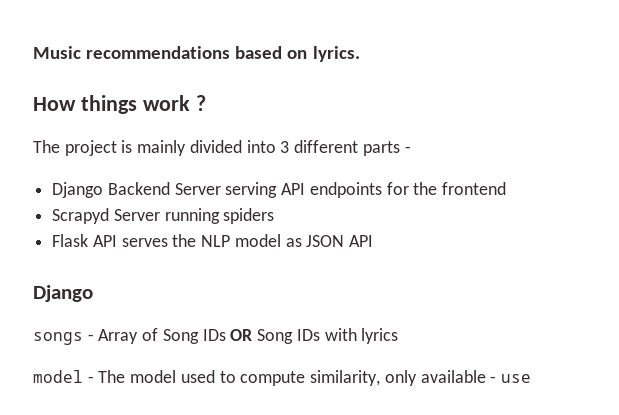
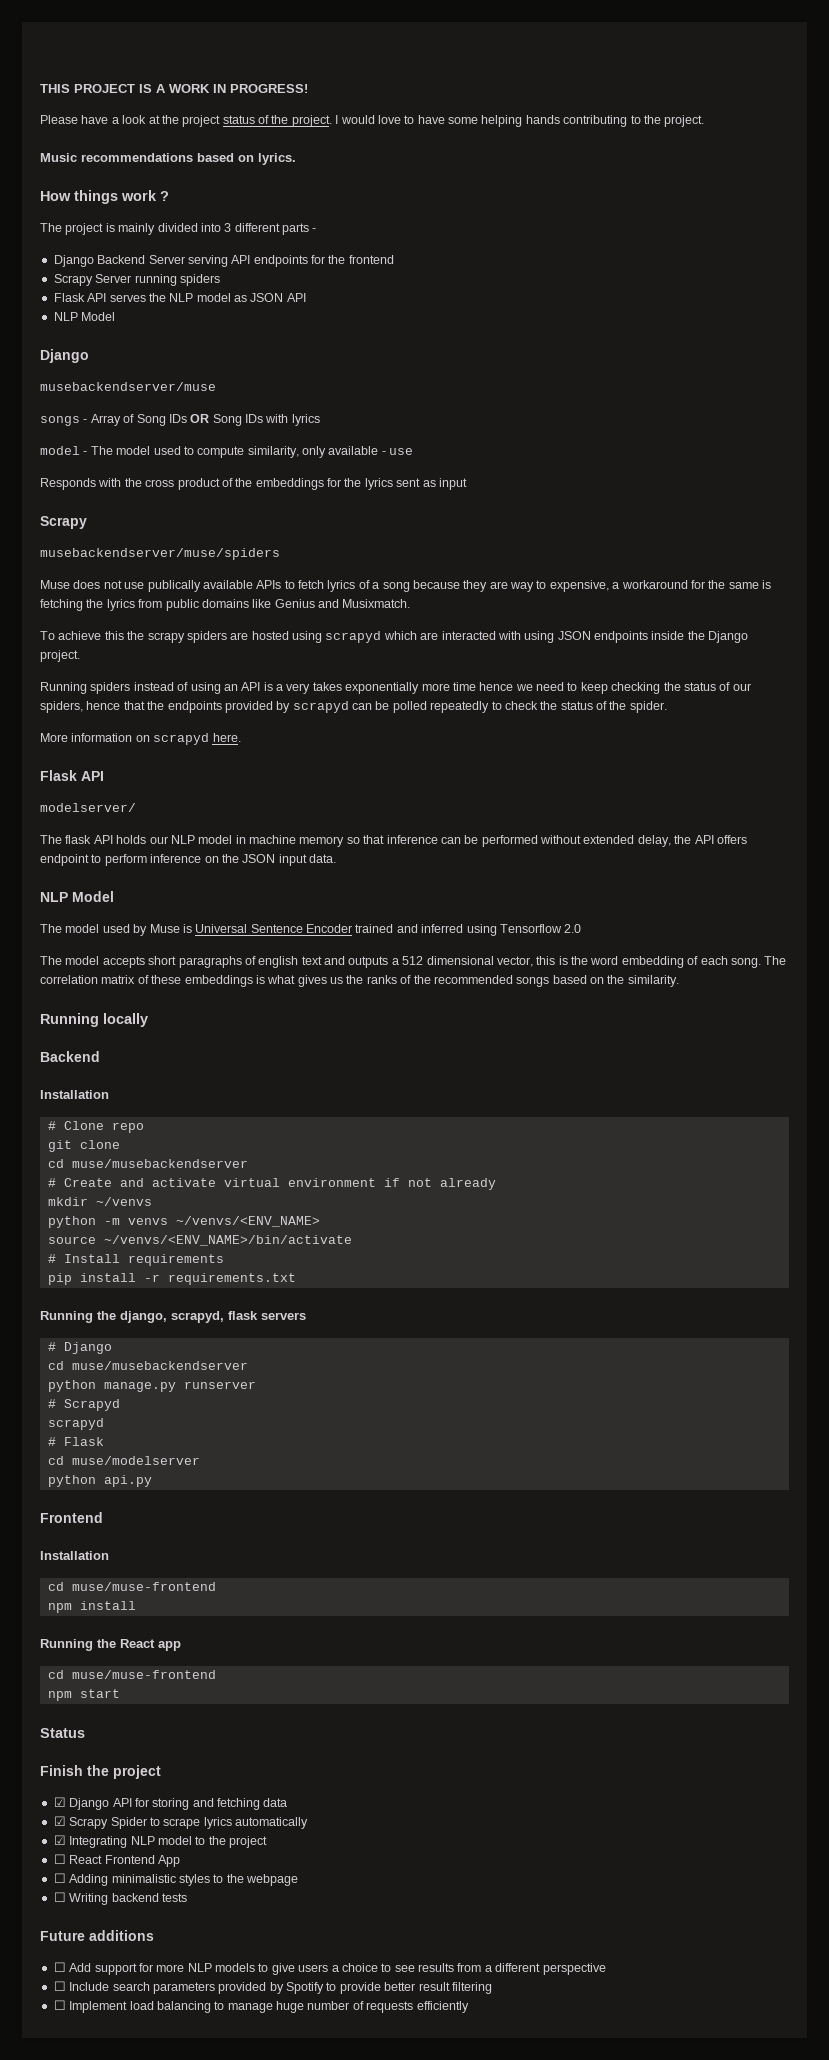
(33, 52) none -> [40,84,308,93] [40,115,705,127] THIS PROJECT IS A WORK IN PROGRESS! // Please have a look at the project status of the project. I would love to have some helping hands contributing to the project. //
[52,208,110,224] Scrapyd -> [53,274,93,286] Scrapy
[33,285,93,302] // Django -> [53,312,116,321] [40,349,89,363] [40,382,216,391] // NLP Model // Django // musebackendserver/muse
(531, 378) none -> [40,478,467,490] [40,516,87,529] [40,548,280,560] [40,580,771,592] [40,599,411,611] [40,631,749,643] [40,650,80,662] [40,682,751,694] [40,701,667,713] [40,733,241,745] [40,770,104,781] [40,803,136,812] [40,835,747,847] [40,854,336,866] [40,891,114,902] [40,924,582,936] [40,956,787,968] [40,975,679,987] [40,1013,148,1027] [40,1051,100,1062] [40,1090,109,1099] [47,1121,144,1133] [47,1140,120,1152] [47,1159,248,1168] [47,1178,496,1190] [47,1197,152,1206] [47,1216,320,1228] [47,1235,352,1246] [47,1254,224,1266] [47,1273,296,1285] [40,1311,306,1323] [47,1342,112,1354] [47,1361,248,1370] [47,1380,256,1392] [47,1399,120,1411] [47,1418,104,1430] [47,1437,104,1446] [47,1456,200,1465] [47,1475,152,1487] [40,1512,103,1523] [40,1551,109,1560] [47,1582,216,1591] [47,1601,136,1613] [40,1639,181,1651] [47,1670,216,1679] [47,1689,120,1701] [40,1728,85,1738] [40,1765,161,1779] [53,1797,288,1810] [53,1816,308,1829] [53,1835,267,1848] [53,1854,180,1867] [53,1873,298,1886] [53,1892,187,1905] [40,1930,154,1941] [53,1962,606,1975] [53,1981,492,1994] [53,2000,469,2013] // Responds with the cross product of the embeddings for the lyrics sent as input // Scrapy // musebackendserver/muse/spiders // Muse does not use publically available APIs to fetch lyrics of a song because they are way to expensive, a workaround for the same is fetching the lyrics from public domains like Genius and Musixmatch. // To achieve this the scrapy spiders are hosted using scrapyd which are interacted with using JSON endpoints inside the Django project. // Running spiders instead of using an API is a very takes exponentially more time hence we need to keep checking the status of our spiders, hence that the endpoints provided by scrapyd can be polled repeatedly to check the status of the spider. // More information on scrapyd here. // Flask API // modelserver/ // The flask API holds our NLP model in machine memory so that inference can be performed without extended delay, the API offers endpoint to perform inference on the JSON input data. // NLP Model // The model used by Muse is Universal Sentence Encoder trained and inferred using Tensorflow 2.0 // The model accepts short paragraphs of english text and outputs a 512 dimensional vector, this is the word embedding of each song. The correlation matrix of these embeddings is what gives us the ranks of the recommended songs based on the similarity. // Running locally // Backend // Installation // # Clone repo // git clone // cd muse/musebackendserver // # Create and activate virtual environment if not already // mkdir ~/venvs // python -m venvs ~/venvs/<ENV_NAME> // source ~/venvs/<ENV_NAME>/bin/activate // # Install requirements // pip install -r requirements.txt // Running the django, scrapyd, flask servers // # Django // cd muse/musebackendserver // python manage.py runserver // # Scrapyd // scrapyd // # Flask // cd muse/modelserver // python api.py // Frontend // Installation // cd muse/muse-frontend // npm install // Running the React app // cd muse/muse-frontend // npm start // Status // Finish the project // ☑ Django API for storing and fetching data // ☑ Scrapy Spider to scrape lyrics automatically // ☑ Integrating NLP model to the project // ☐ React Frontend App // ☐ Adding minimalistic styles to the webpage // ☐ Writing backend tests // Future additions // ☐ Add support for more NLP models to give users a choice to see results from a different perspective // ☐ Include search parameters provided by Spotify to provide better result filtering // ☐ Implement load balancing to manage huge number of requests efficiently

